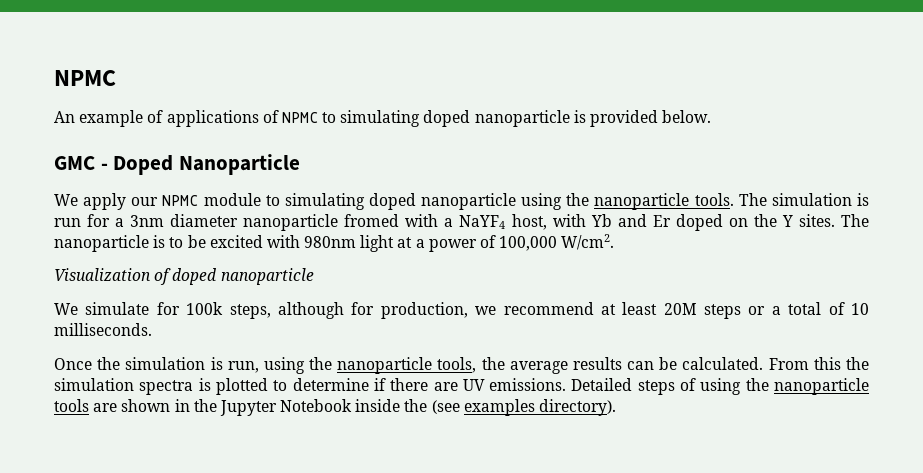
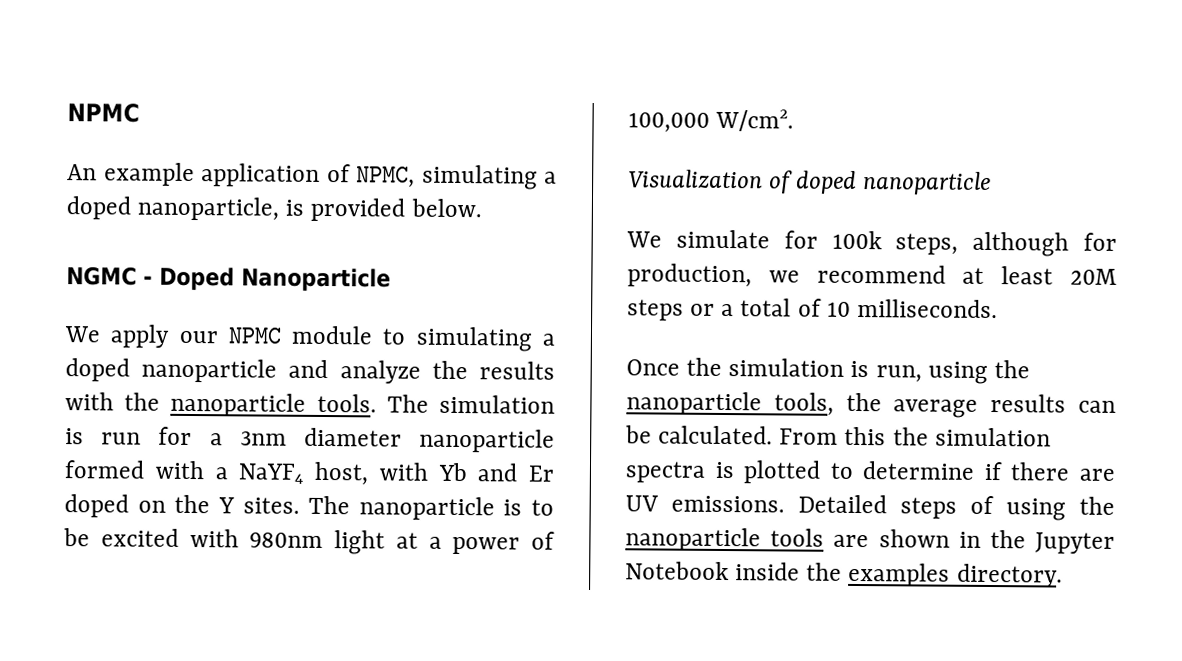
[147,110,570,127] of applications of NPMC to simulating doped nanoparticle -> [201,163,557,190] [66,196,280,221] application of NPMC, simulating a doped nanoparticle,
[54,156,95,170] GMC -> [66,266,137,286] NGMC
[368,193,563,210] doped nanoparticle using -> [542,333,555,346] [65,358,555,384] [65,392,114,411] a doped nanoparticle and analyze the results with
[344,214,400,227] fromed -> [64,460,145,479] formed
[431,399,617,416] (see examples directory). -> [848,562,1063,588] examples directory.

